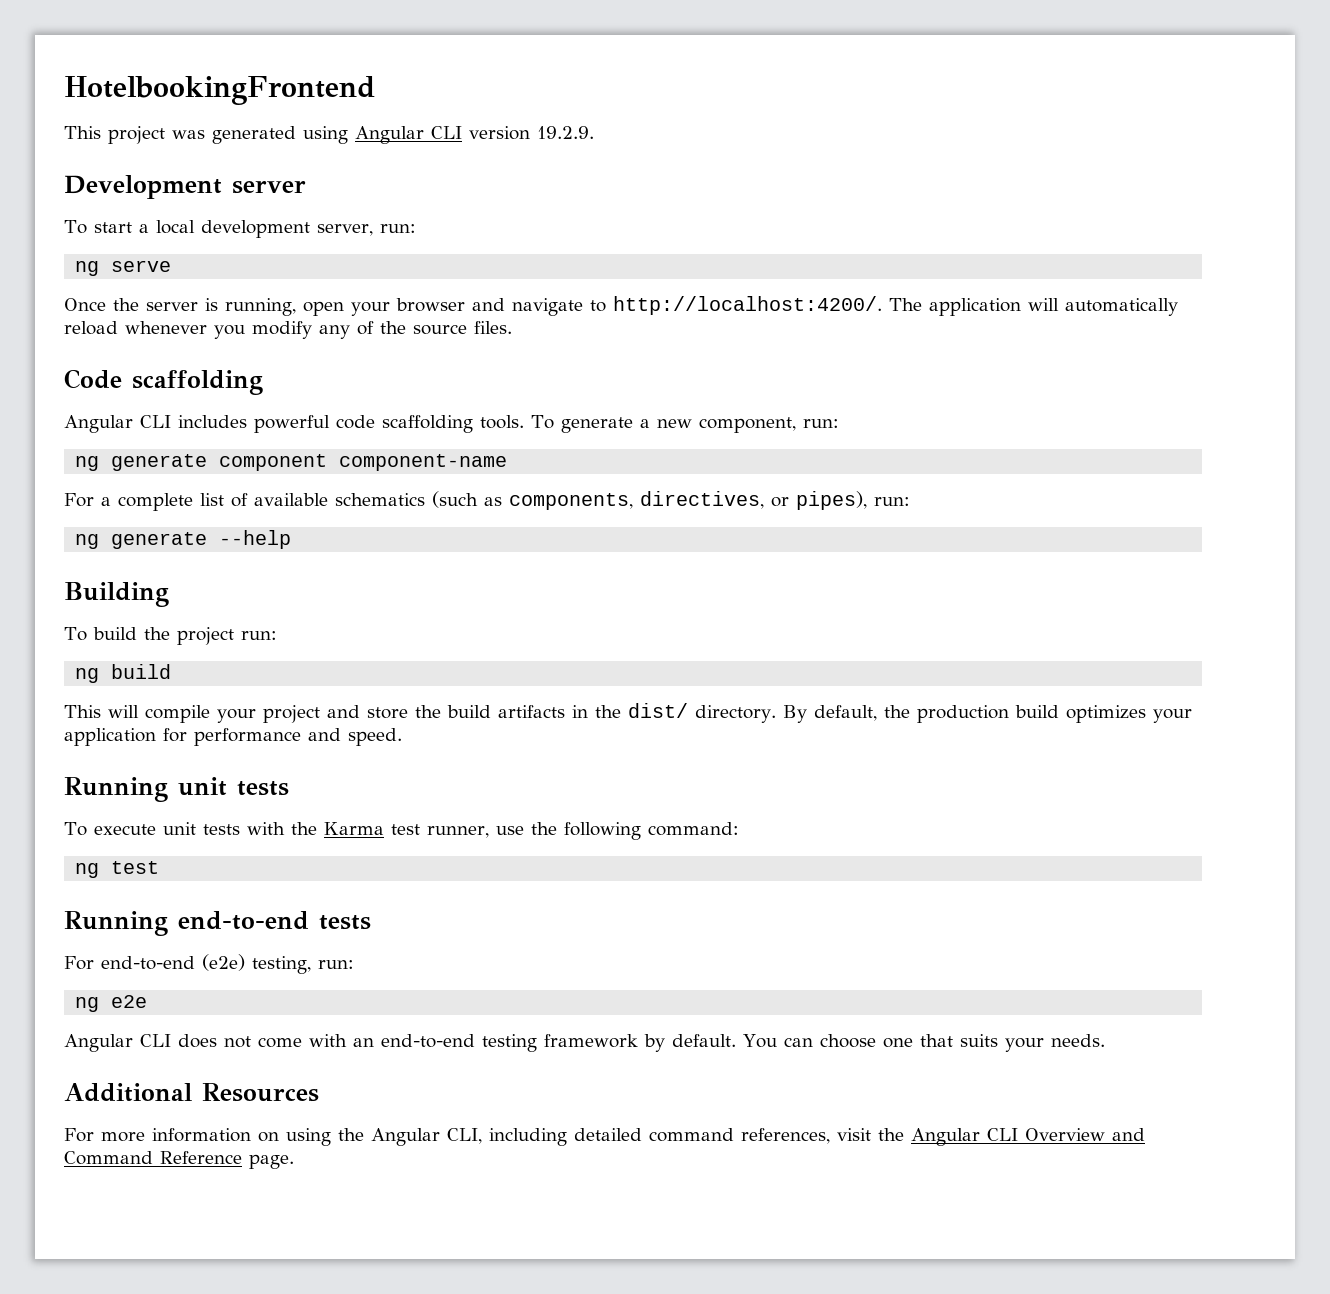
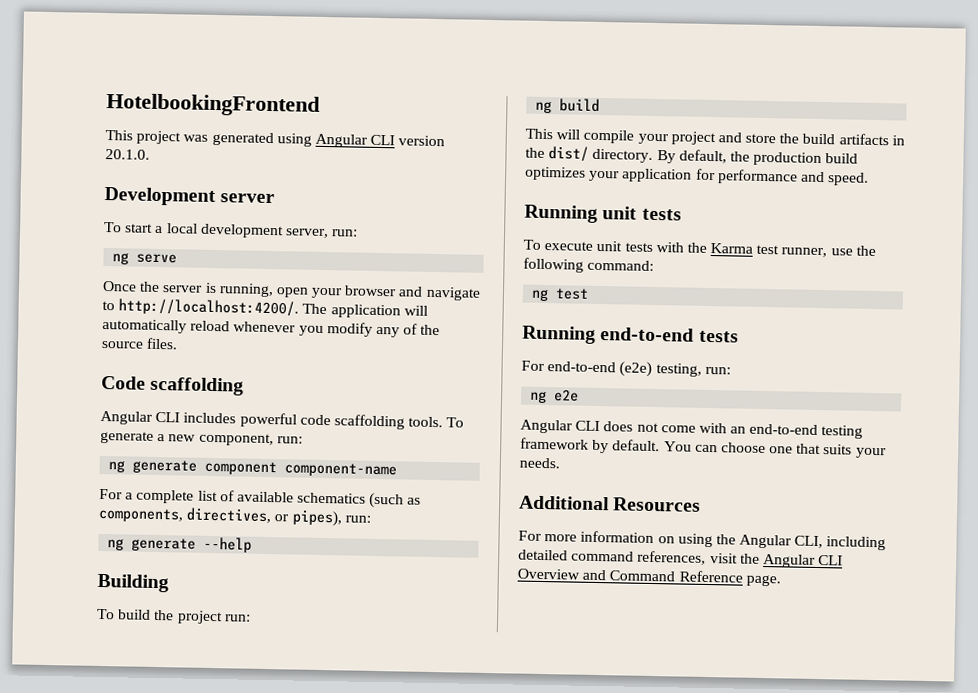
[537,126,594,139] 19.2.9. -> [105,149,150,160] 20.1.0.

